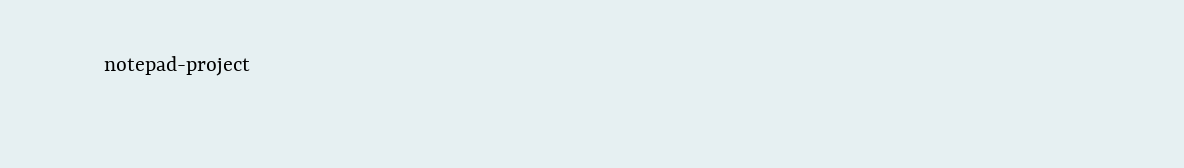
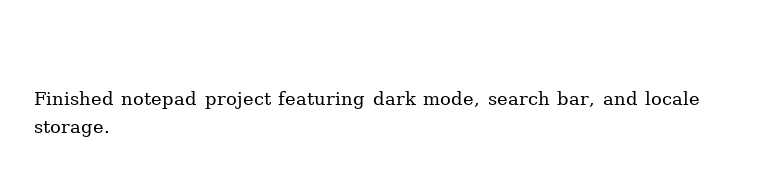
[104,56,250,76] notepad-project -> [34,91,700,109] [34,121,110,137] Finished notepad project featuring dark mode, search bar, and locale storage.

